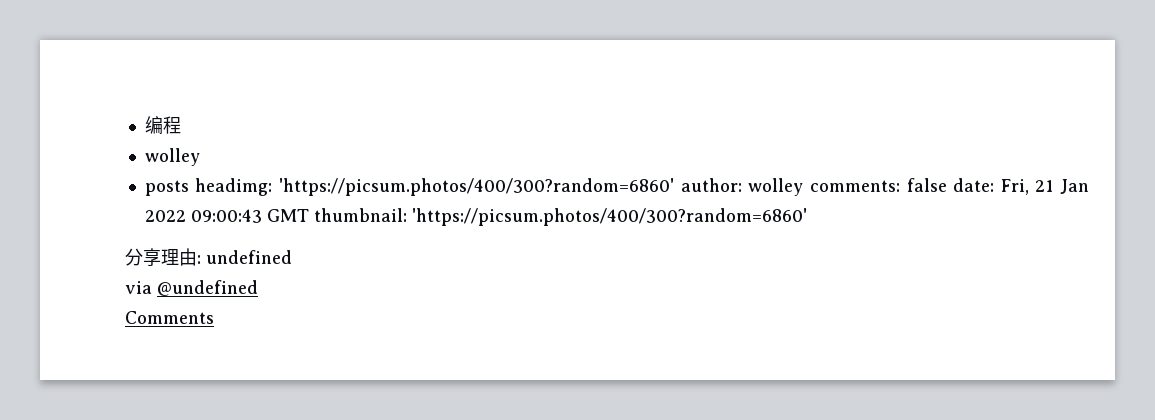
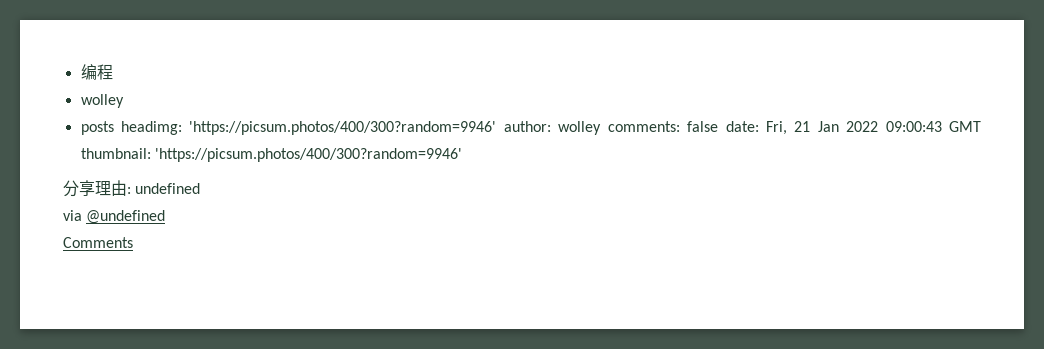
[279,178,675,196] 'https://picsum.photos/400/300?random=6860' -> [189,121,497,135] 'https://picsum.photos/400/300?random=9946'
[411,208,807,226] 'https://picsum.photos/400/300?random=6860' -> [154,148,462,162] 'https://picsum.photos/400/300?random=9946'

